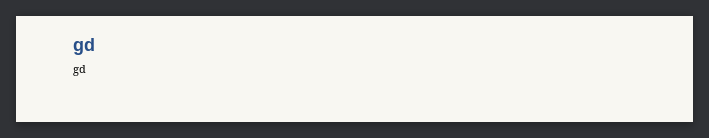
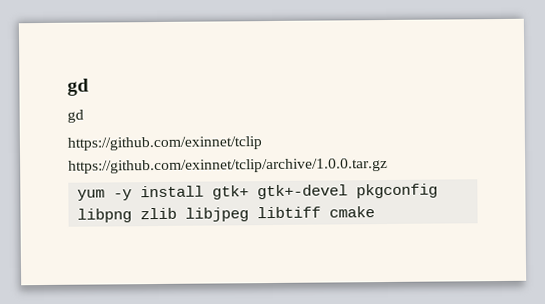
(86, 70) none -> [67,136,262,151] [68,158,388,174] [77,183,439,201] [77,206,376,223] // https://github.com/exinnet/tclip https://github.com/exinnet/tclip/archive/1.0.0.tar.gz // yum -y install gtk+ gtk+-devel pkgconfig libpng zlib libjpeg libtiff cmake

